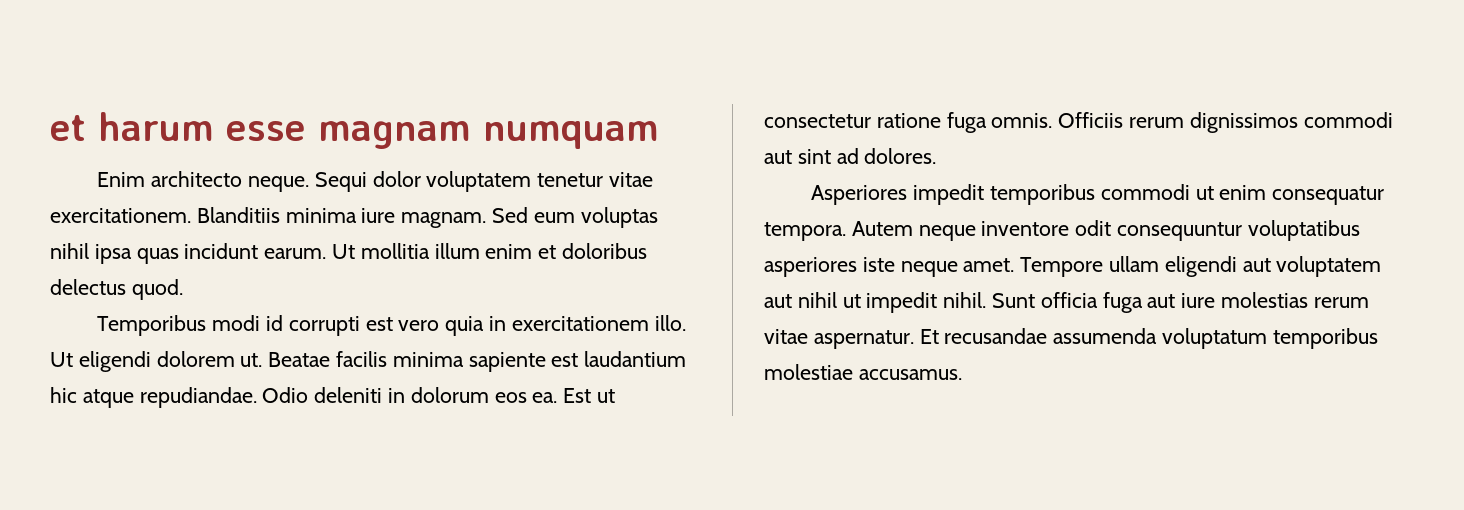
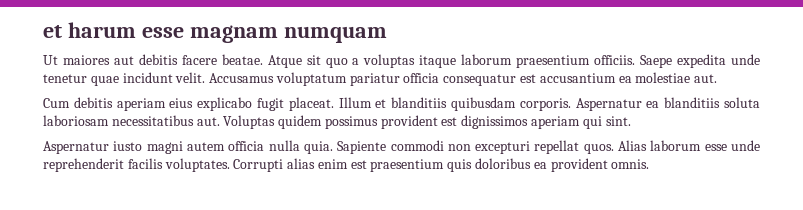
[97,171,654,192] [50,207,658,228] [50,243,648,264] [50,279,183,300] [97,315,686,336] [50,351,687,372] [50,387,616,408] [764,112,1393,133] [764,148,937,164] [811,184,1385,205] [764,220,1360,241] [764,256,1382,277] [764,292,1369,313] [764,328,1378,349] [764,364,962,380] Enim architecto neque. Sequi dolor voluptatem tenetur vitae exercitationem. Blanditiis minima iure magnam. Sed eum voluptas nihil ipsa quas incidunt earum. Ut mollitia illum enim et doloribus delectus quod. // Temporibus modi id corrupti est vero quia in exercitationem illo. Ut eligendi dolorem ut. Beatae facilis minima sapiente est laudantium hic atque repudiandae. Odio deleniti in dolorum eos ea. Est ut consectetur ratione fuga omnis. Officiis rerum dignissimos commodi aut sint ad dolores. // Asperiores impedit temporibus commodi ut enim consequatur tempora. Autem neque inventore odit consequuntur voluptatibus asperiores iste neque amet. Tempore ullam eligendi aut voluptatem aut nihil ut impedit nihil. Sunt officia fuga aut iure molestias rerum vitae aspernatur. Et recusandae assumenda voluptatum temporibus molestiae accusamus. -> [43,54,761,68] [43,72,718,86] [43,97,760,111] [43,115,631,129] [43,140,760,154] [43,158,650,172] Ut maiores aut debitis facere beatae. Atque sit quo a voluptas itaque laborum praesentium officiis. Saepe expedita unde tenetur quae incidunt velit. Accusamus voluptatum pariatur officia consequatur est accusantium ea molestiae aut. // Cum debitis aperiam eius explicabo fugit placeat. Illum et blanditiis quibusdam corporis. Aspernatur ea blanditiis soluta laboriosam necessitatibus aut. Voluptas quidem possimus provident est dignissimos aperiam qui sint. // Aspernatur iusto magni autem officia nulla quia. Sapiente commodi non excepturi repellat quos. Alias laborum esse unde reprehenderit facilis voluptates. Corrupti alias enim est praesentium quis doloribus ea provident omnis.

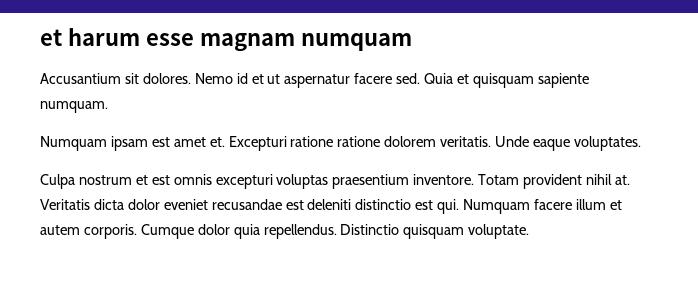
[43,54,761,68] [43,72,718,86] [43,97,760,111] [43,115,631,129] [43,140,760,154] [43,158,650,172] Ut maiores aut debitis facere beatae. Atque sit quo a voluptas itaque laborum praesentium officiis. Saepe expedita unde tenetur quae incidunt velit. Accusamus voluptatum pariatur officia consequatur est accusantium ea molestiae aut. // Cum debitis aperiam eius explicabo fugit placeat. Illum et blanditiis quibusdam corporis. Aspernatur ea blanditiis soluta laboriosam necessitatibus aut. Voluptas quidem possimus provident est dignissimos aperiam qui sint. // Aspernatur iusto magni autem officia nulla quia. Sapiente commodi non excepturi repellat quos. Alias laborum esse unde reprehenderit facilis voluptates. Corrupti alias enim est praesentium quis doloribus ea provident omnis. -> [40,73,589,88] [40,101,108,113] [40,136,641,151] [40,174,630,189] [40,199,622,214] [40,224,530,239] Accusantium sit dolores. Nemo id et ut aspernatur facere sed. Quia et quisquam sapiente numquam. // Numquam ipsam est amet et. Excepturi ratione ratione dolorem veritatis. Unde eaque voluptates. // Culpa nostrum et est omnis excepturi voluptas praesentium inventore. Totam provident nihil at. Veritatis dicta dolor eveniet recusandae est deleniti distinctio est qui. Numquam facere illum et autem corporis. Cumque dolor quia repellendus. Distinctio quisquam voluptate.

